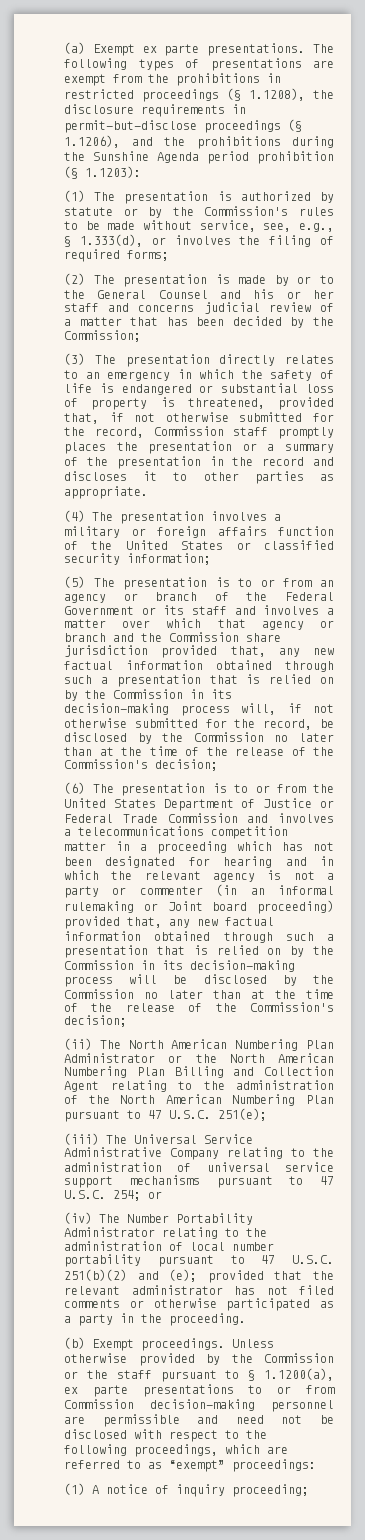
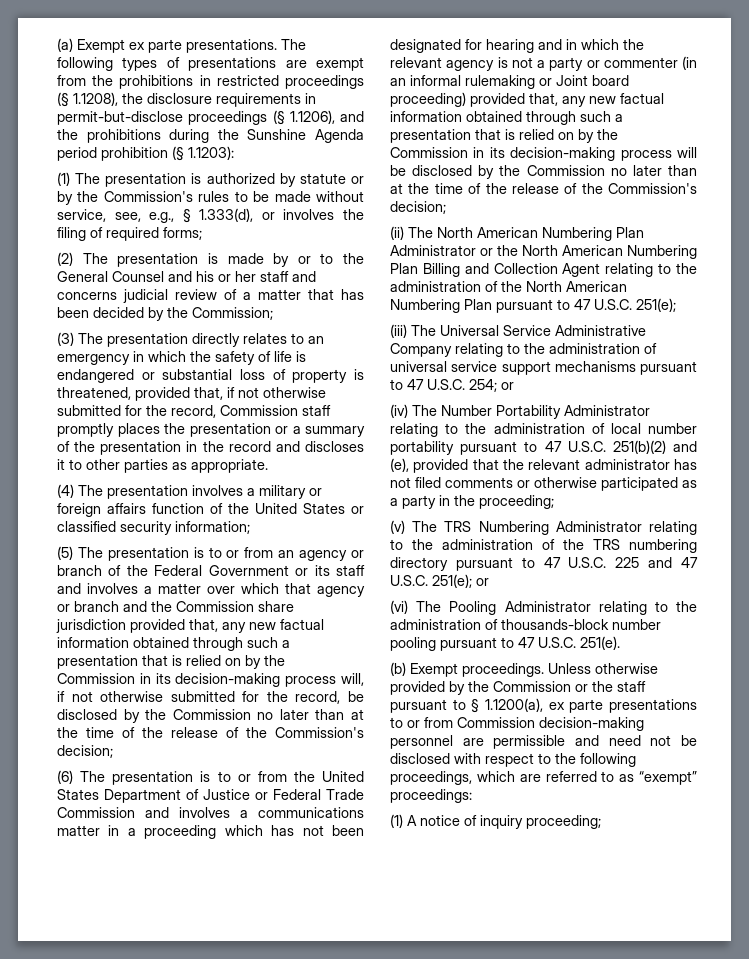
[78,826,288,839] telecommunications competition -> [258,807,364,818] communications
[169,1269,198,1282] (e); -> [390,458,409,472] (e),
[169,1313,246,1326] proceeding. -> [479,495,554,509] [390,520,697,535] [390,539,697,553] [390,557,698,571] [390,574,489,588] [390,600,697,615] [390,619,661,630] [390,636,620,651] proceeding; // (v) The TRS Numbering Administrator relating to the administration of the TRS numbering directory pursuant to 47 U.S.C. 225 and 47 U.S.C. 251(e); or // (vi) The Pooling Administrator relating to the administration of thousands-block number pooling pursuant to 47 U.S.C. 251(e).

